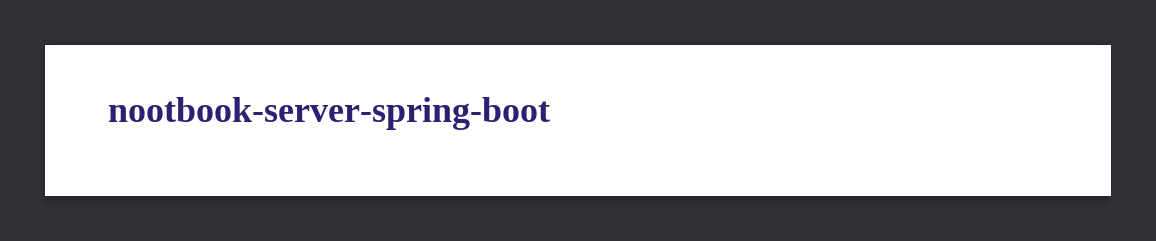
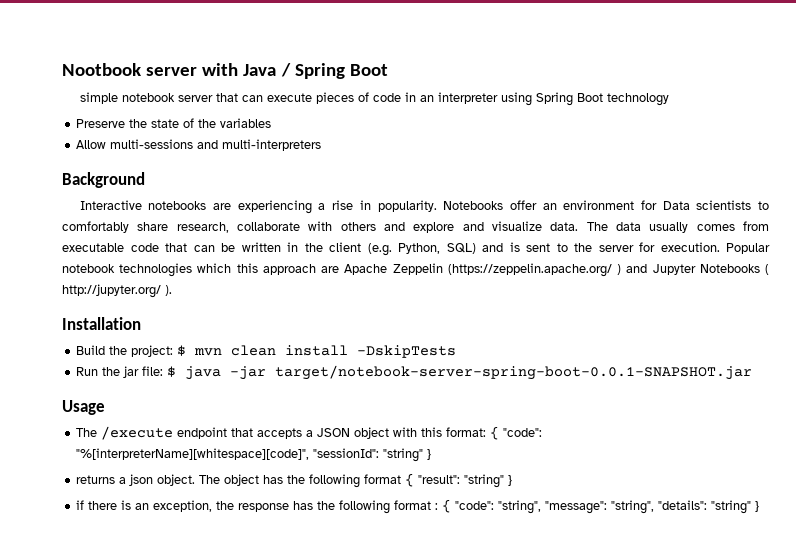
[108,97,550,130] nootbook-server-spring-boot -> [62,63,388,79] [79,92,669,106] [76,118,272,128] [76,139,322,151] [62,172,145,188] [79,200,769,214] [62,221,770,233] [62,242,770,256] [62,263,770,277] [62,284,172,298] [62,317,141,330] [76,345,457,358] [76,365,753,380] [62,400,105,415] [76,426,543,440] [76,448,432,462] [76,473,513,488] [76,499,760,514] Nootbook server with Java / Spring Boot // simple notebook server that can execute pieces of code in an interpreter using Spring Boot technology // Preserve the state of the variables // Allow multi-sessions and multi-interpreters // Background // Interactive notebooks are experiencing a rise in popularity. Notebooks offer an environment for Data scientists to comfortably share research, collaborate with others and explore and visualize data. The data usually comes from executable code that can be written in the client (e.g. Python, SQL) and is sent to the server for execution. Popular notebook technologies which this approach are Apache Zeppelin (https://zeppelin.apache.org/ ) and Jupyter Notebooks ( http://jupyter.org/ ). // Installation // Build the project: $ mvn clean install -DskipTests // Run the jar file: $ java -jar target/notebook-server-spring-boot-0.0.1-SNAPSHOT.jar // Usage // The /execute endpoint that accepts a JSON object with this format: { "code": "%[interpreterName][whitespace][code]", "sessionId": "string" } // returns a json object. The object has the following format { "result": "string" } // if there is an exception, the response has the following format : { "code": "string", "message": "string", "details": "string" }

